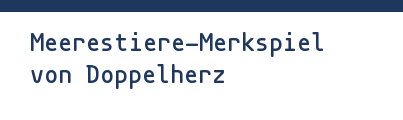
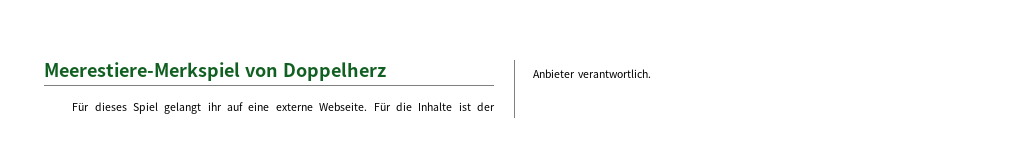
(226, 76) none -> [72,102,495,114] [533,69,652,78] // Für dieses Spiel gelangt ihr auf eine externe Webseite. Für die Inhalte ist der Anbieter verantwortlich.

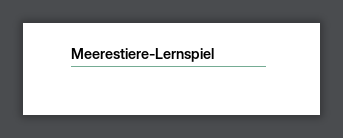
[44,62,386,81] [72,102,495,114] [533,69,652,78] Meerestiere-Merkspiel von Doppelherz // Für dieses Spiel gelangt ihr auf eine externe Webseite. Für die Inhalte ist der Anbieter verantwortlich. -> [71,48,214,62] Meerestiere-Lernspiel

